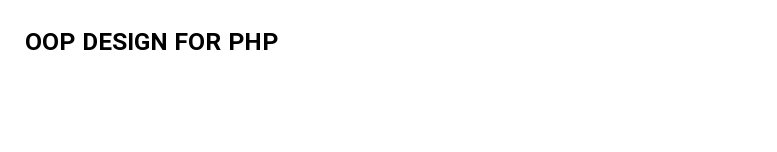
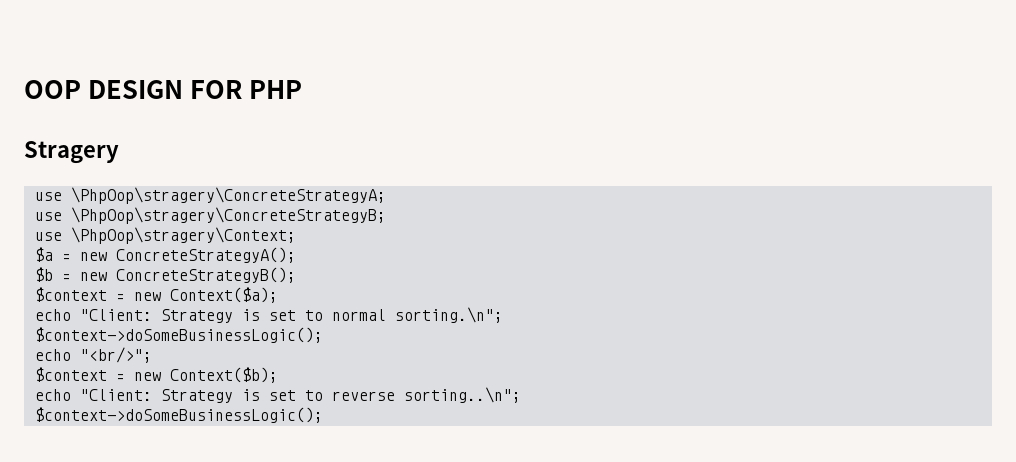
(278, 41) none -> [24,141,119,164] [35,187,387,204] [35,207,387,224] [35,227,297,244] [35,247,297,263] [35,267,297,283] [35,287,279,303] [35,307,504,323] [35,327,324,343] [35,347,153,363] [35,367,279,383] [35,387,522,403] [35,407,324,423] // Stragery // use \PhpOop\stragery\ConcreteStrategyA; // use \PhpOop\stragery\ConcreteStrategyB; // use \PhpOop\stragery\Context; // $a = new ConcreteStrategyA(); // $b = new ConcreteStrategyB(); // $context = new Context($a); // echo "Client: Strategy is set to normal sorting.\n"; // $context->doSomeBusinessLogic(); // echo "<br/>"; // $context = new Context($b); // echo "Client: Strategy is set to reverse sorting..\n"; // $context->doSomeBusinessLogic();

